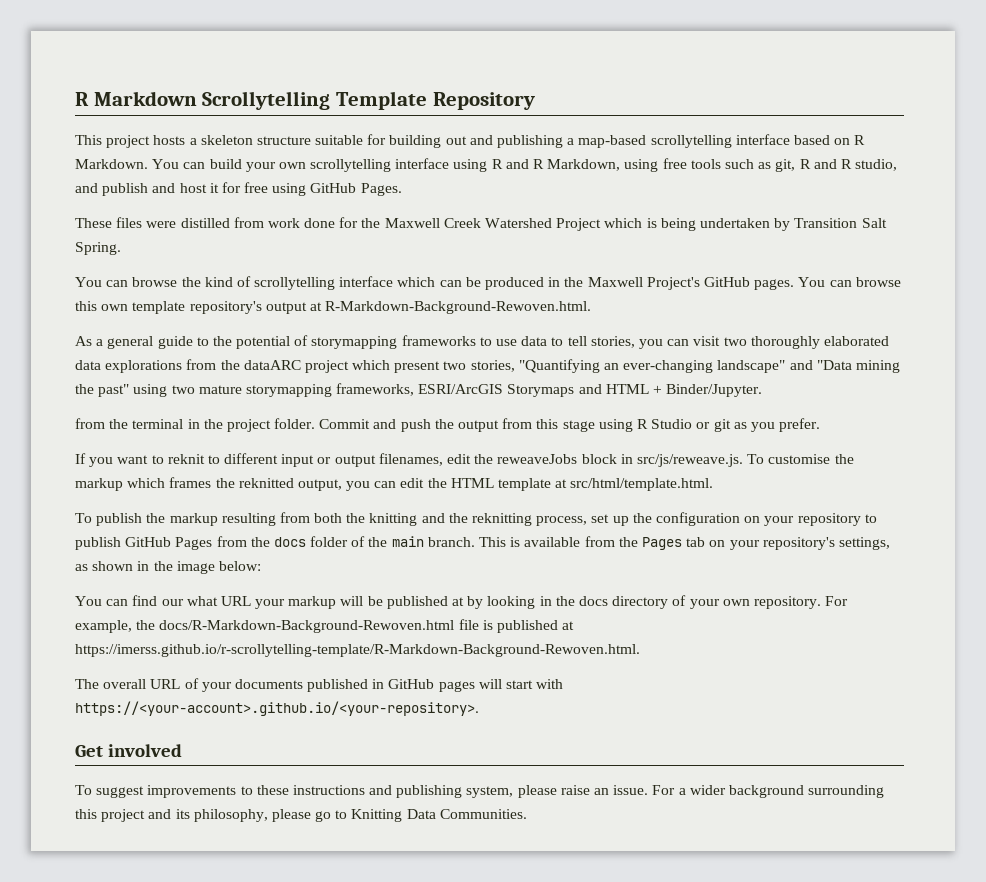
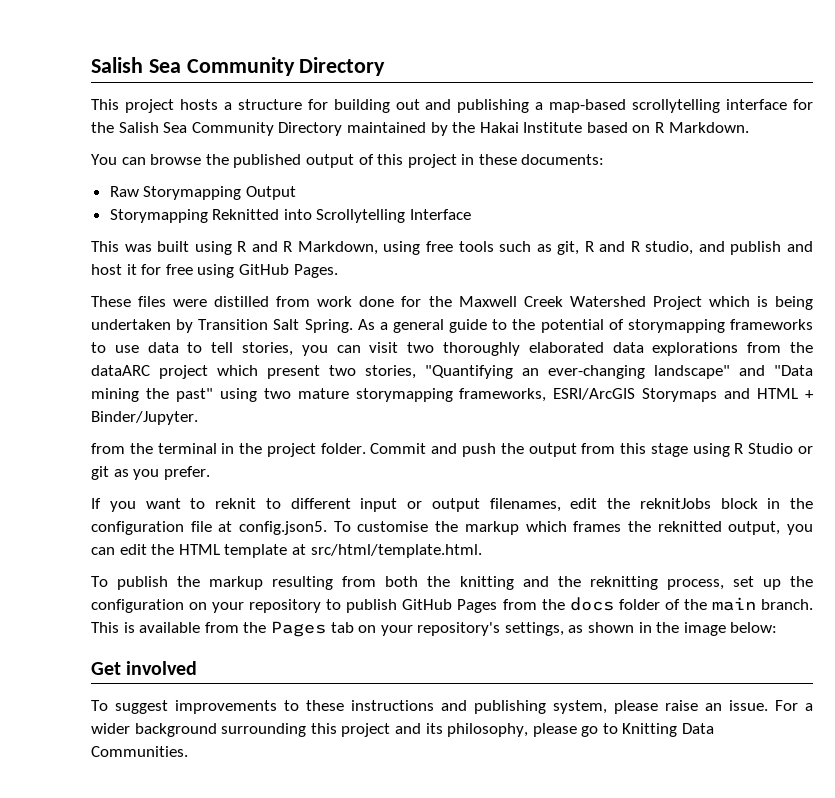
[75,91,535,110] R Markdown Scrollytelling Template Repository -> [91,57,386,76] Salish Sea Community Directory
[200,135,364,145] skeleton structure suitable -> [237,99,302,110] structure
(790, 139) none -> [793,99,814,110] [91,122,583,136] for the Salish Sea Community Directory maintained by the Hakai Institute
[152,158,450,172] You can build your own scrollytelling interface -> [91,154,605,168] [109,186,296,200] [109,209,472,223] [91,241,190,252] // You can browse the published output of this project in these documents: // Raw Storymapping Output // Storymapping Reknitted into Scrollytelling Interface // This was built
[75,276,901,290] [75,301,592,314] // You can browse the kind of scrollytelling interface which can be produced in the Maxwell Project's GitHub pages. You can browse this own template repository's output at R-Markdown-Background-Rewoven.html. // -> (353, 326) none
[497,454,578,464] reweaveJobs -> [639,498,711,509] reknitJobs
[636,454,743,467] src/js/reweave.js. -> [790,498,813,509] [91,521,328,535] the configuration file at config.json5.
[75,595,849,609] [75,619,575,633] [75,644,640,657] [75,678,564,692] [75,701,479,716] // You can find our what URL your markup will be published at by looking in the docs directory of your own repository. For example, the docs/R-Markdown-Background-Rewoven.html file is published at https://imerss.github.io/r-scrollytelling-template/R-Markdown-Background-Rewoven.html. // The overall URL of your documents published in GitHub pages will start with https://<your-account>.github.io/<your-repository>. -> (778, 627) none

